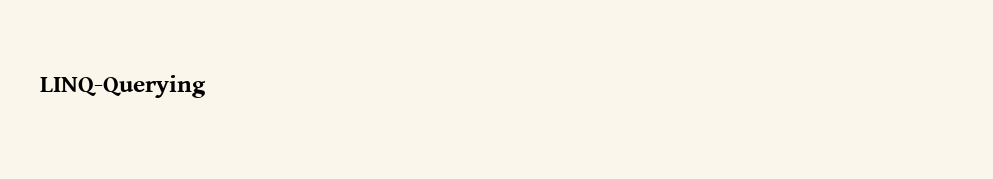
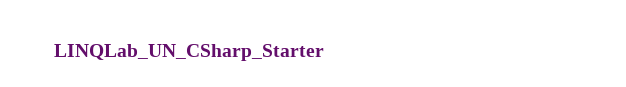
[40,75,206,98] LINQ-Querying -> [54,44,324,61] LINQLab_UN_CSharp_Starter

